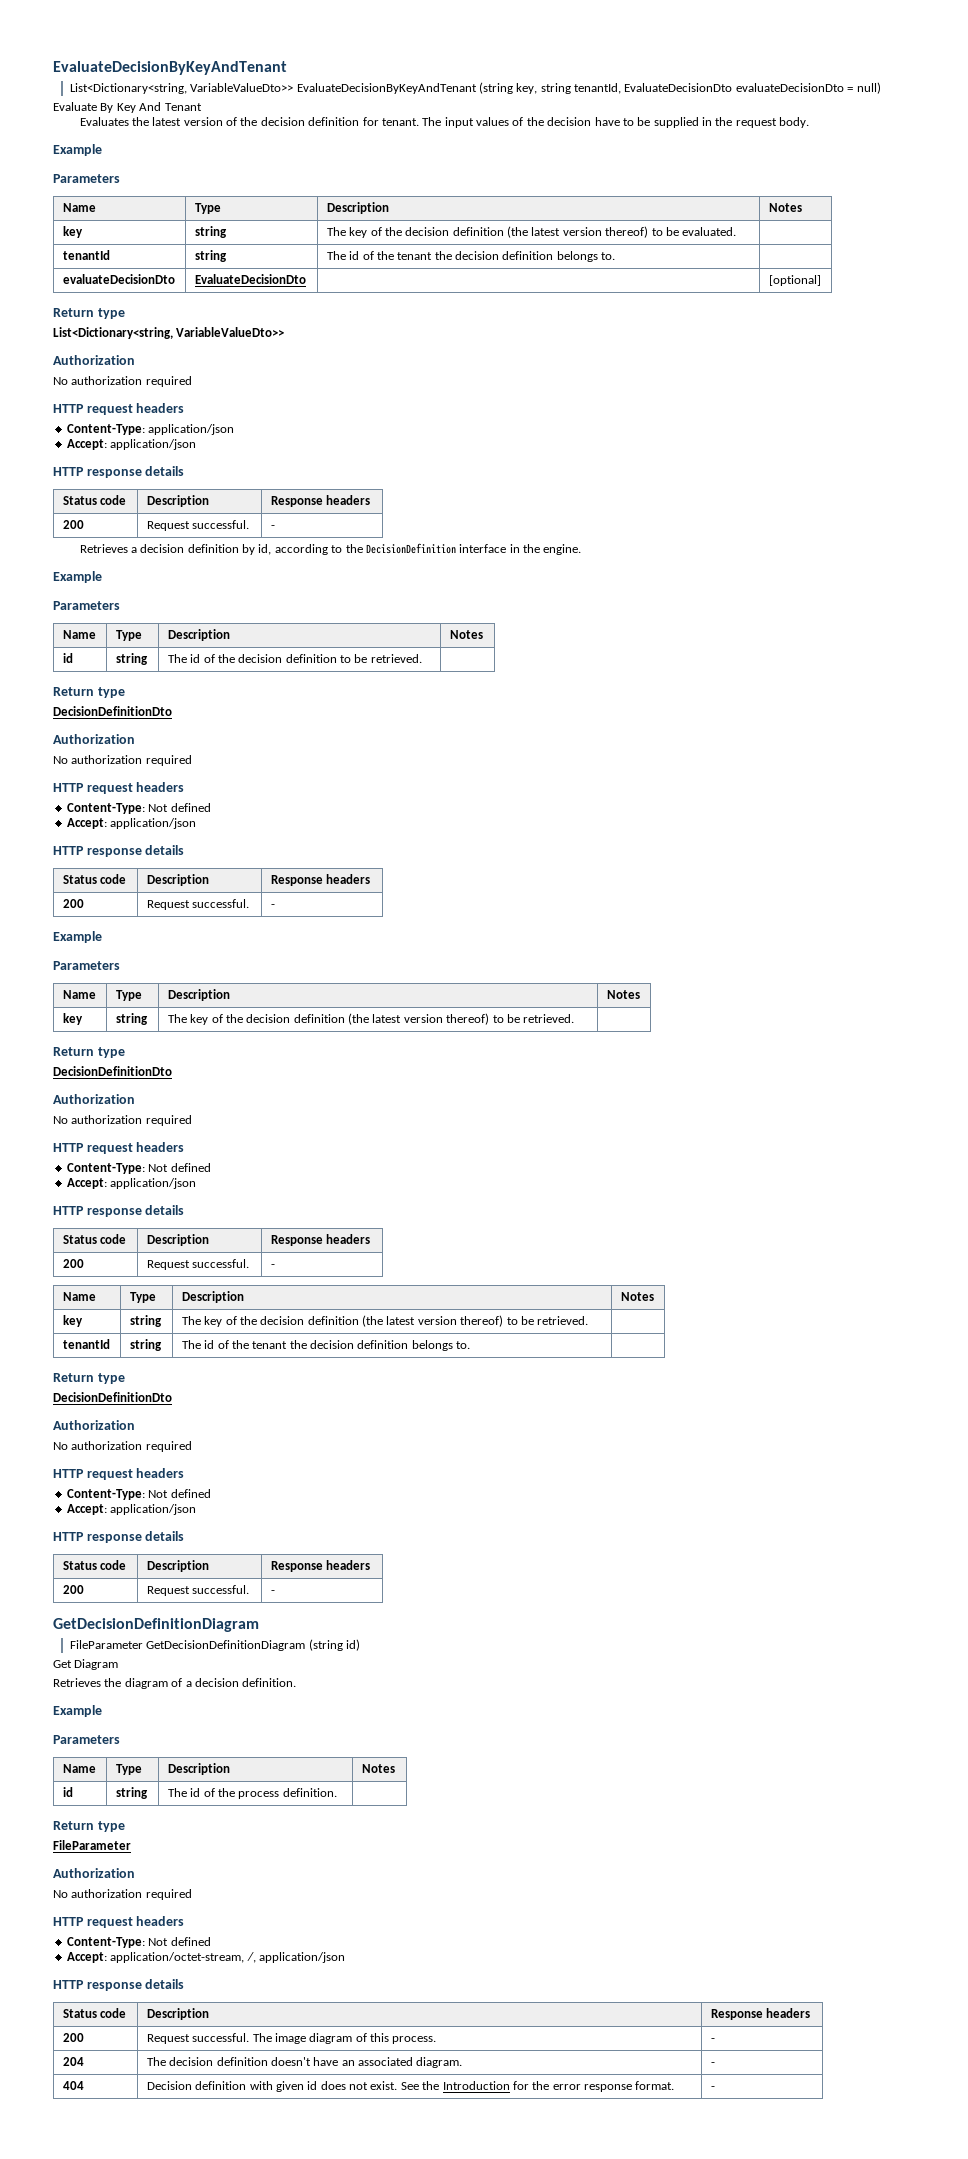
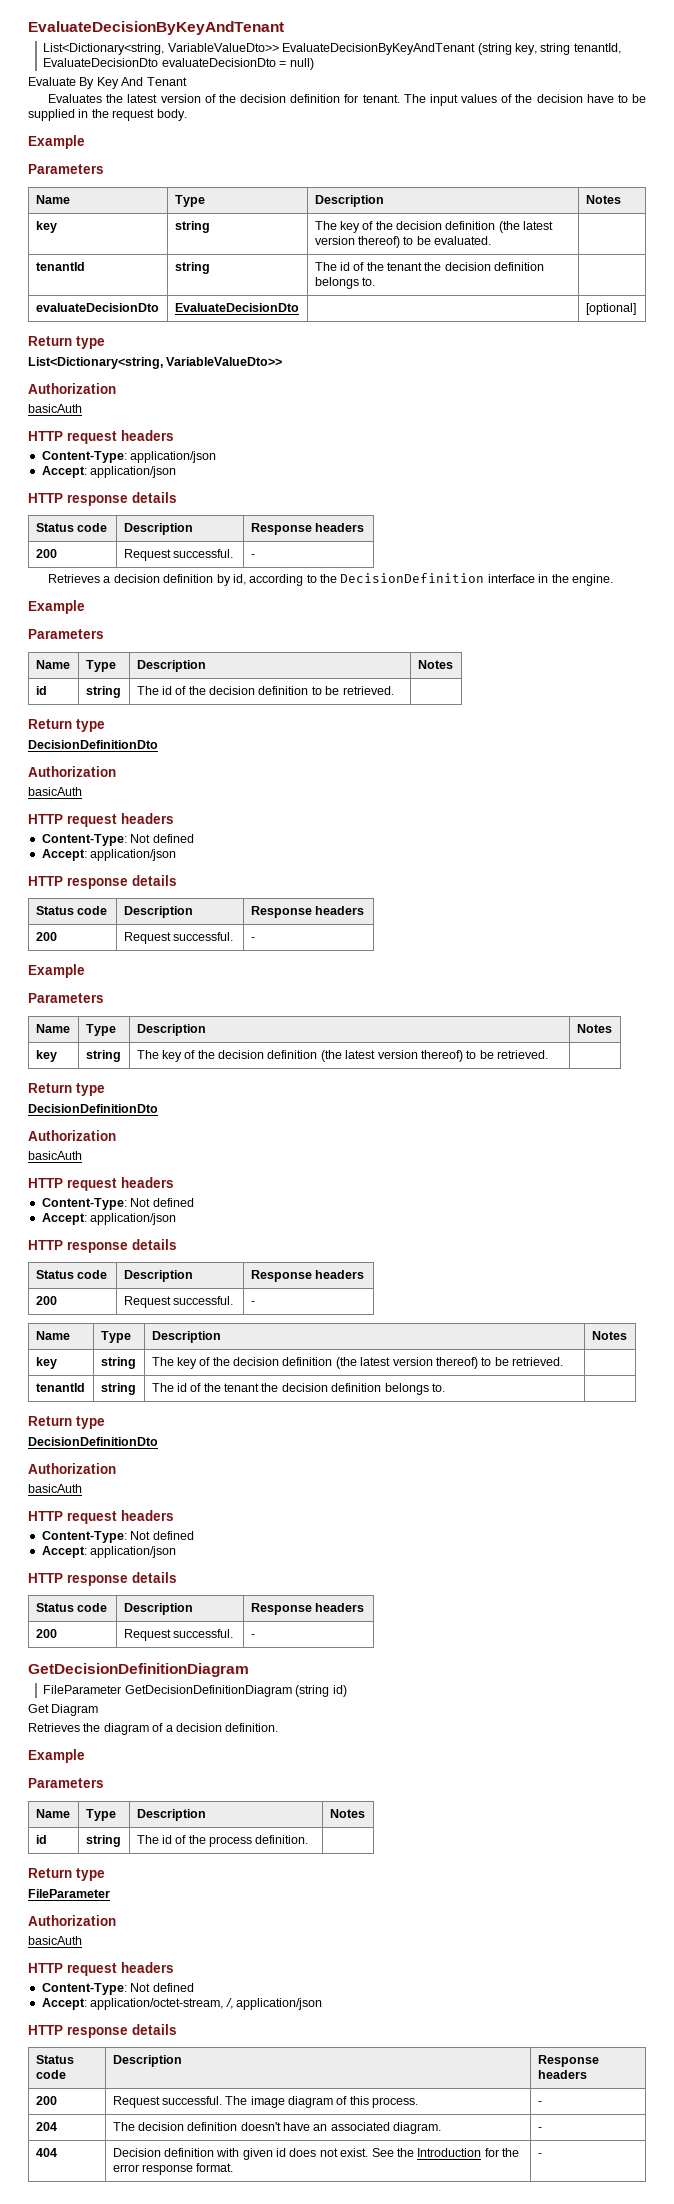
[53,376,192,387] No authorization required -> [28,404,82,413] basicAuth
[53,755,192,766] No authorization required -> [28,787,82,796] basicAuth
[53,1115,192,1126] No authorization required -> [28,1151,82,1160] basicAuth
[53,1441,192,1452] No authorization required -> [28,1484,82,1493] basicAuth
[53,1889,192,1900] No authorization required -> [28,1936,82,1945] basicAuth

